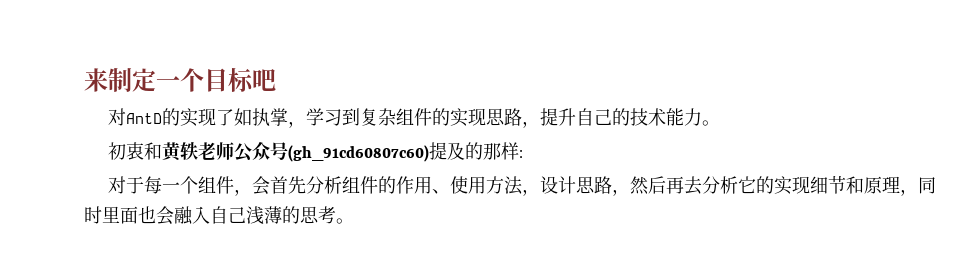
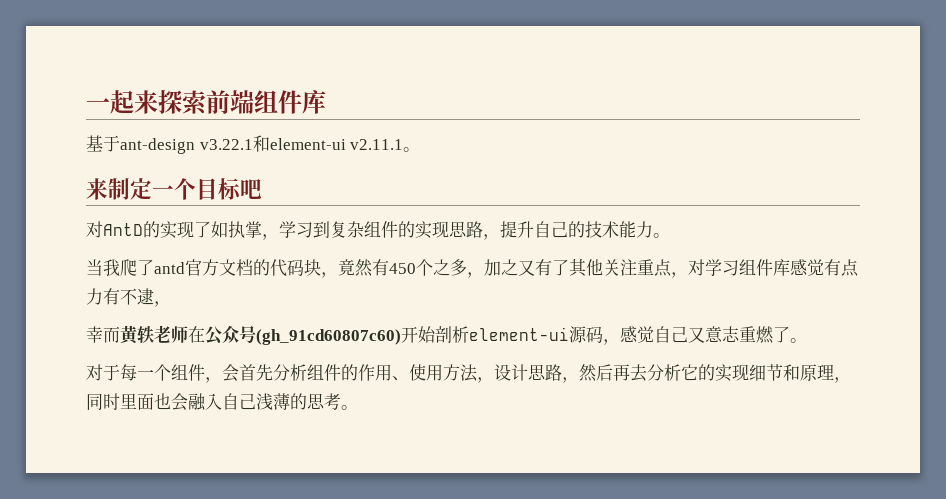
(84, 80) none -> [86,89,326,115] [86,135,421,154] 一起来探索前端组件库 // 基于ant-design v3.22.1和element-ui v2.11.1。 //
[107,142,162,160] 初衷和 -> [86,258,859,278] [86,288,171,307] [86,326,120,343] 当我爬了antd官方文档的代码块，竟然有450个之多，加之又有了其他关注重点，对学习组件库感觉有点力有不逮， // 幸而
(234, 151) none -> [188,326,205,343] 在
[428,142,523,160] 提及的那样: -> [401,326,807,345] 开始剖析element-ui源码，感觉自己又意志重燃了。

